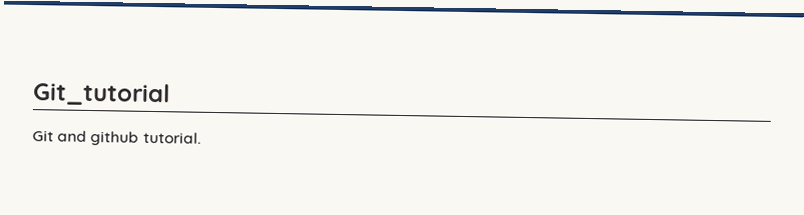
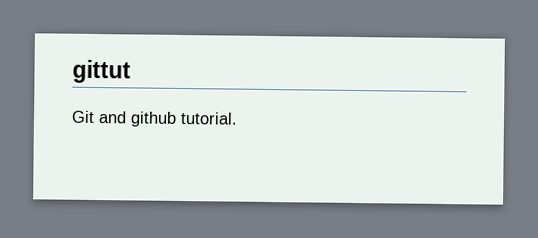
[33,82,170,107] Git_tutorial -> [72,59,131,84] gittut

